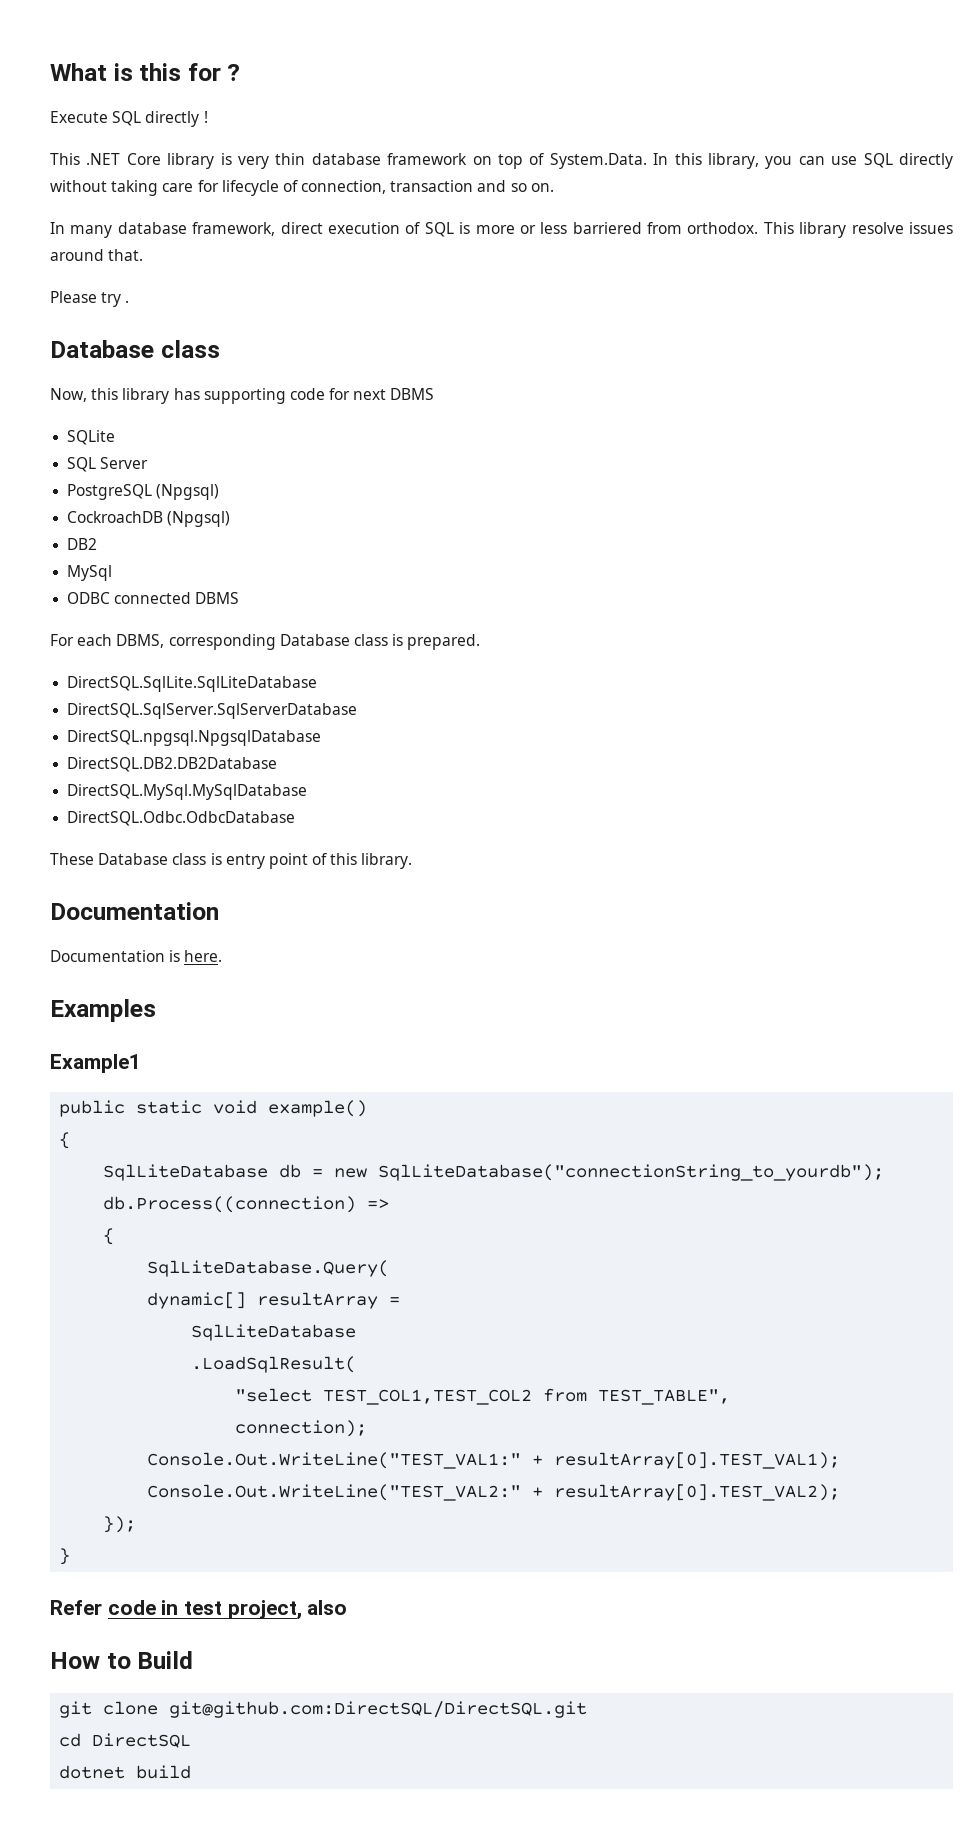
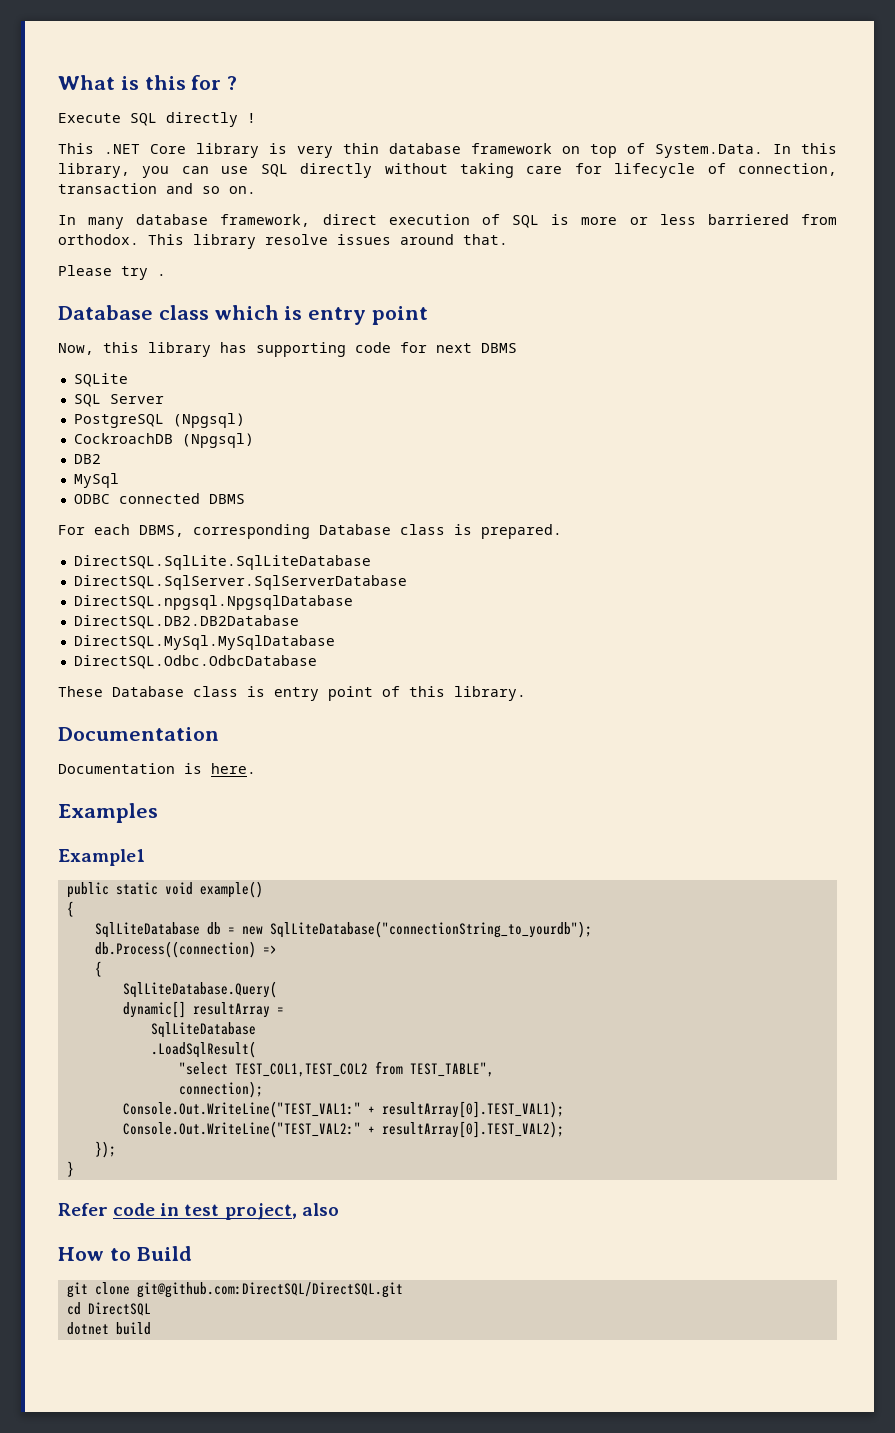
(220, 349) none -> [214,305,429,325] which is entry point

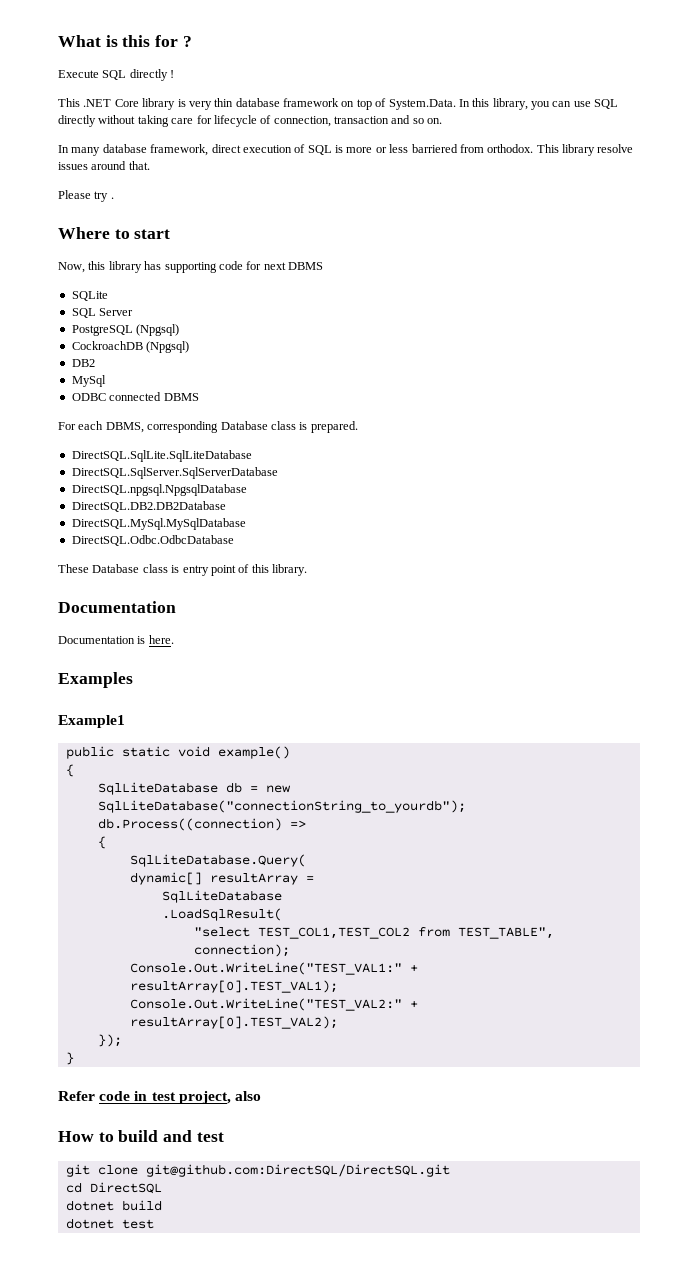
[58,305,429,325] Database class which is entry point -> [58,227,171,239] Where to start
[136,1246,192,1261] Build -> [118,1130,224,1142] build and test
(151, 1328) none -> [65,1218,154,1229] // dotnet test

